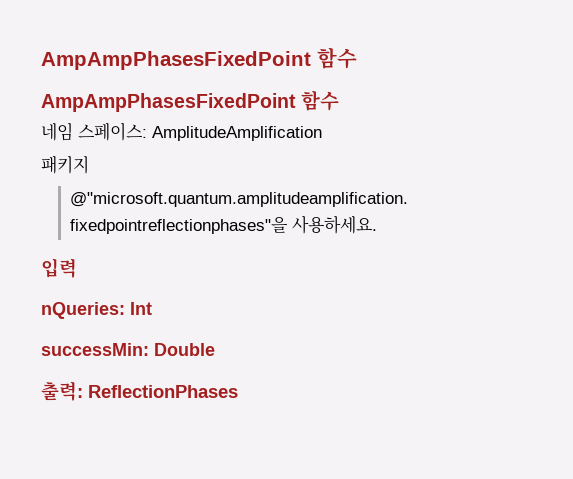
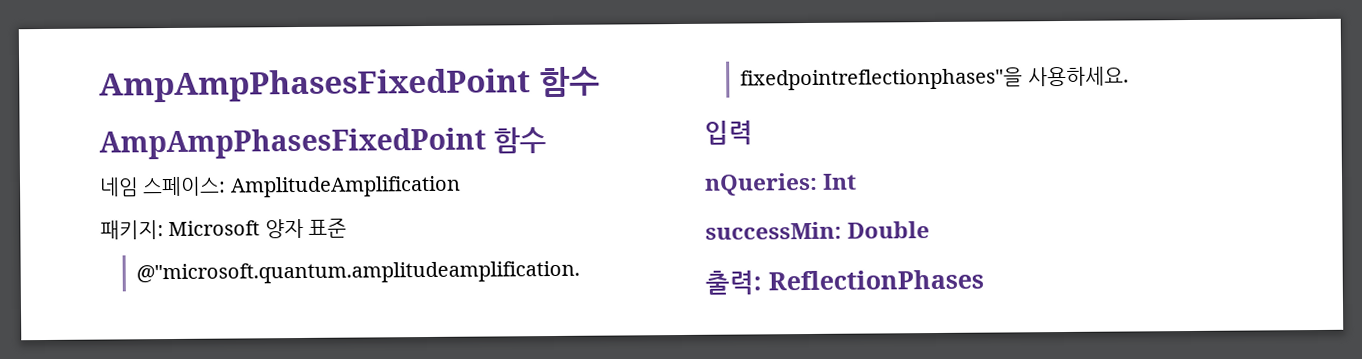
[41,155,89,174] 패키지 -> [100,218,348,240] 패키지: Microsoft 양자 표준

